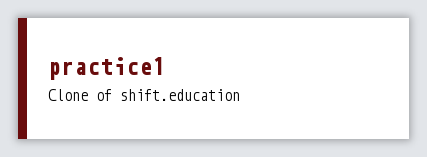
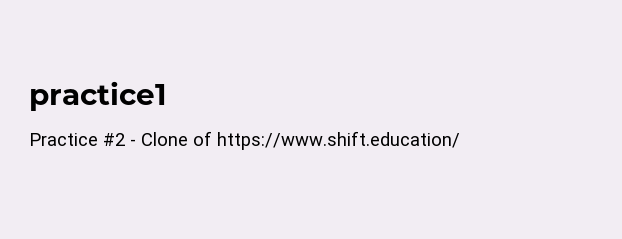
(165, 68) none -> [29,133,136,146] Practice #2 -
[120,89,240,101] shift.education -> [217,131,460,150] https://www.shift.education/

